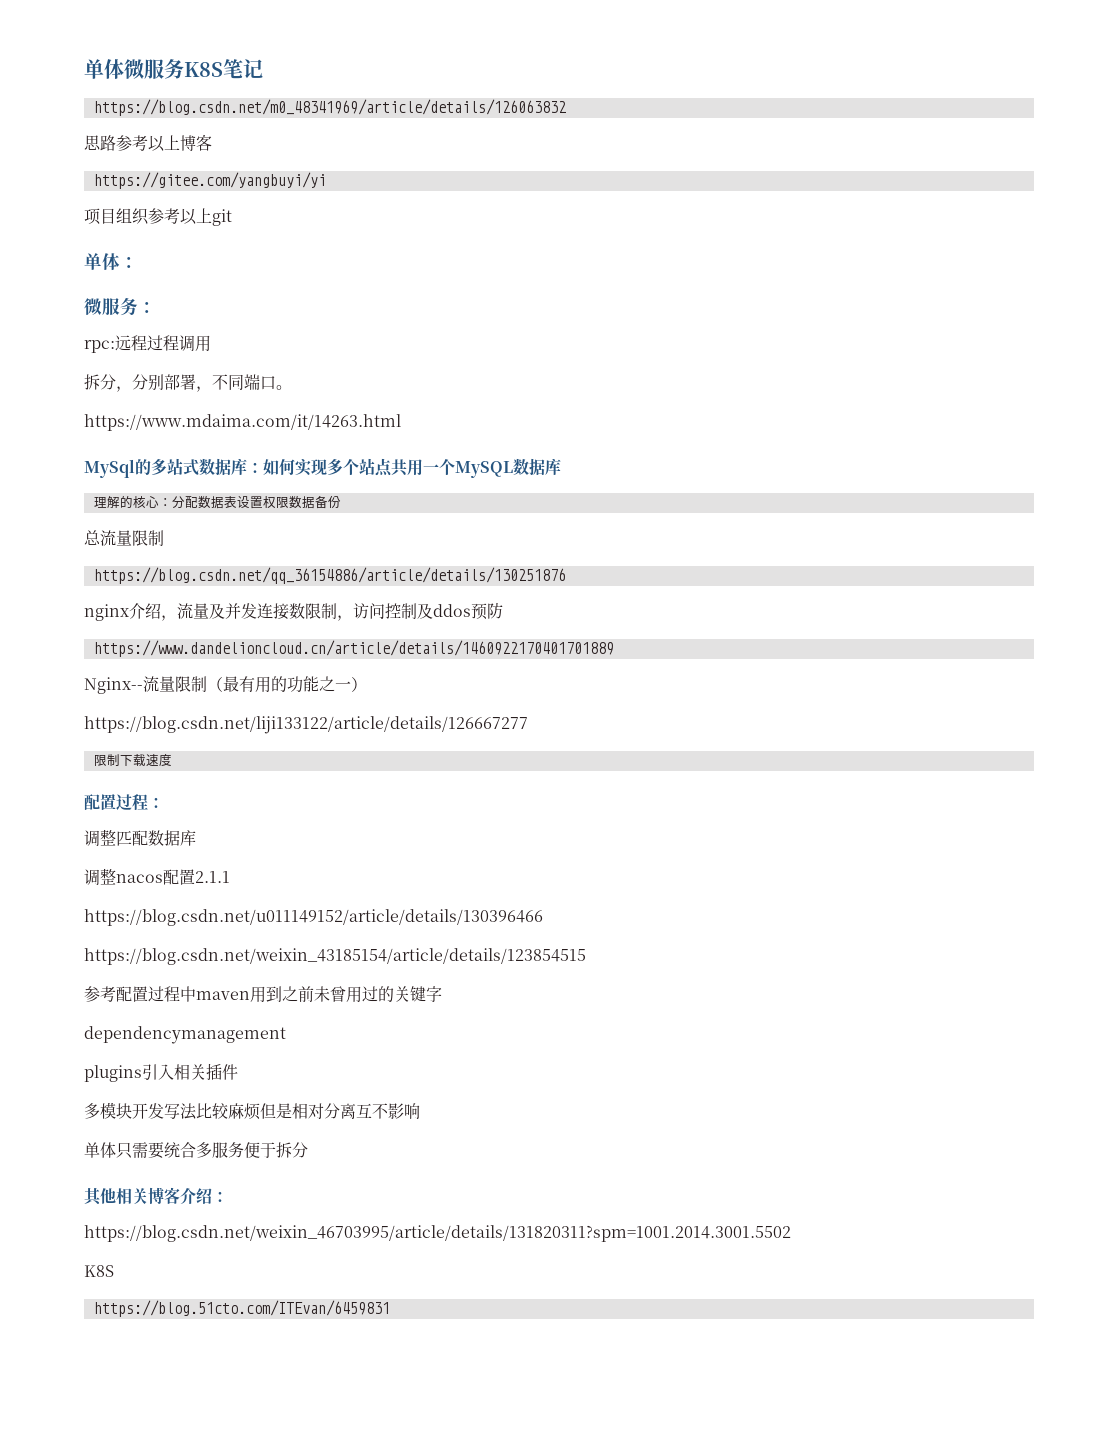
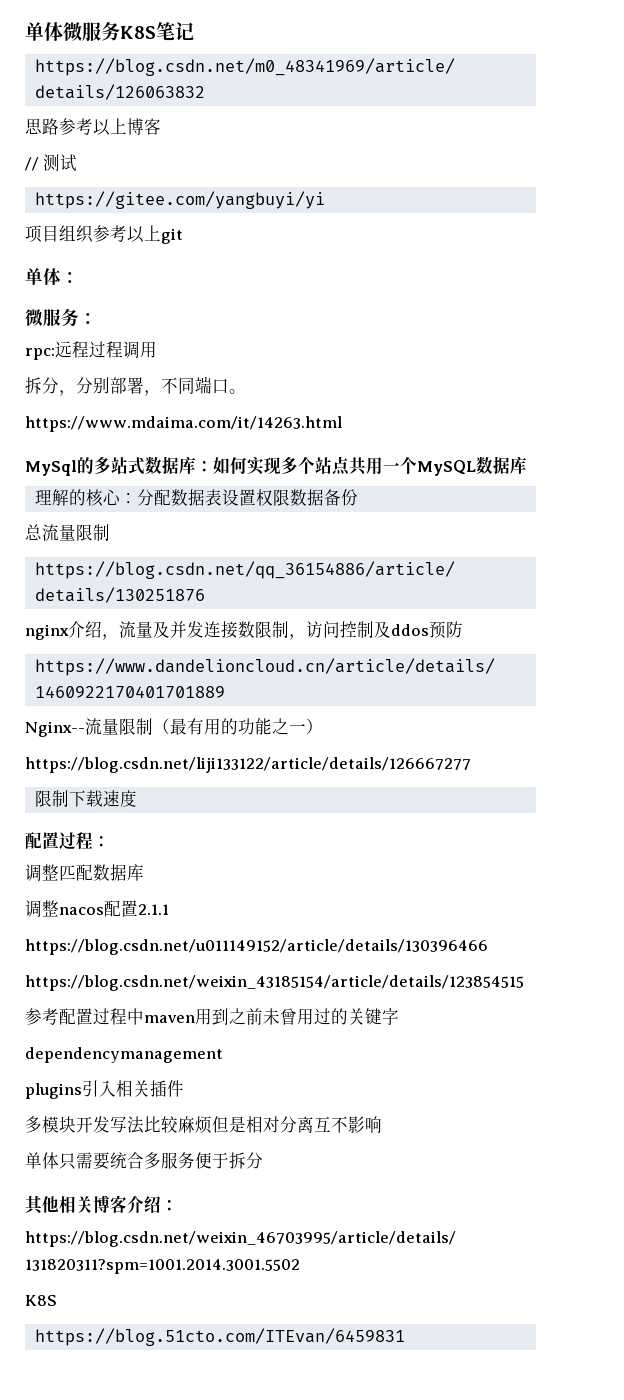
(212, 142) none -> [25,154,78,171] // // 测试

